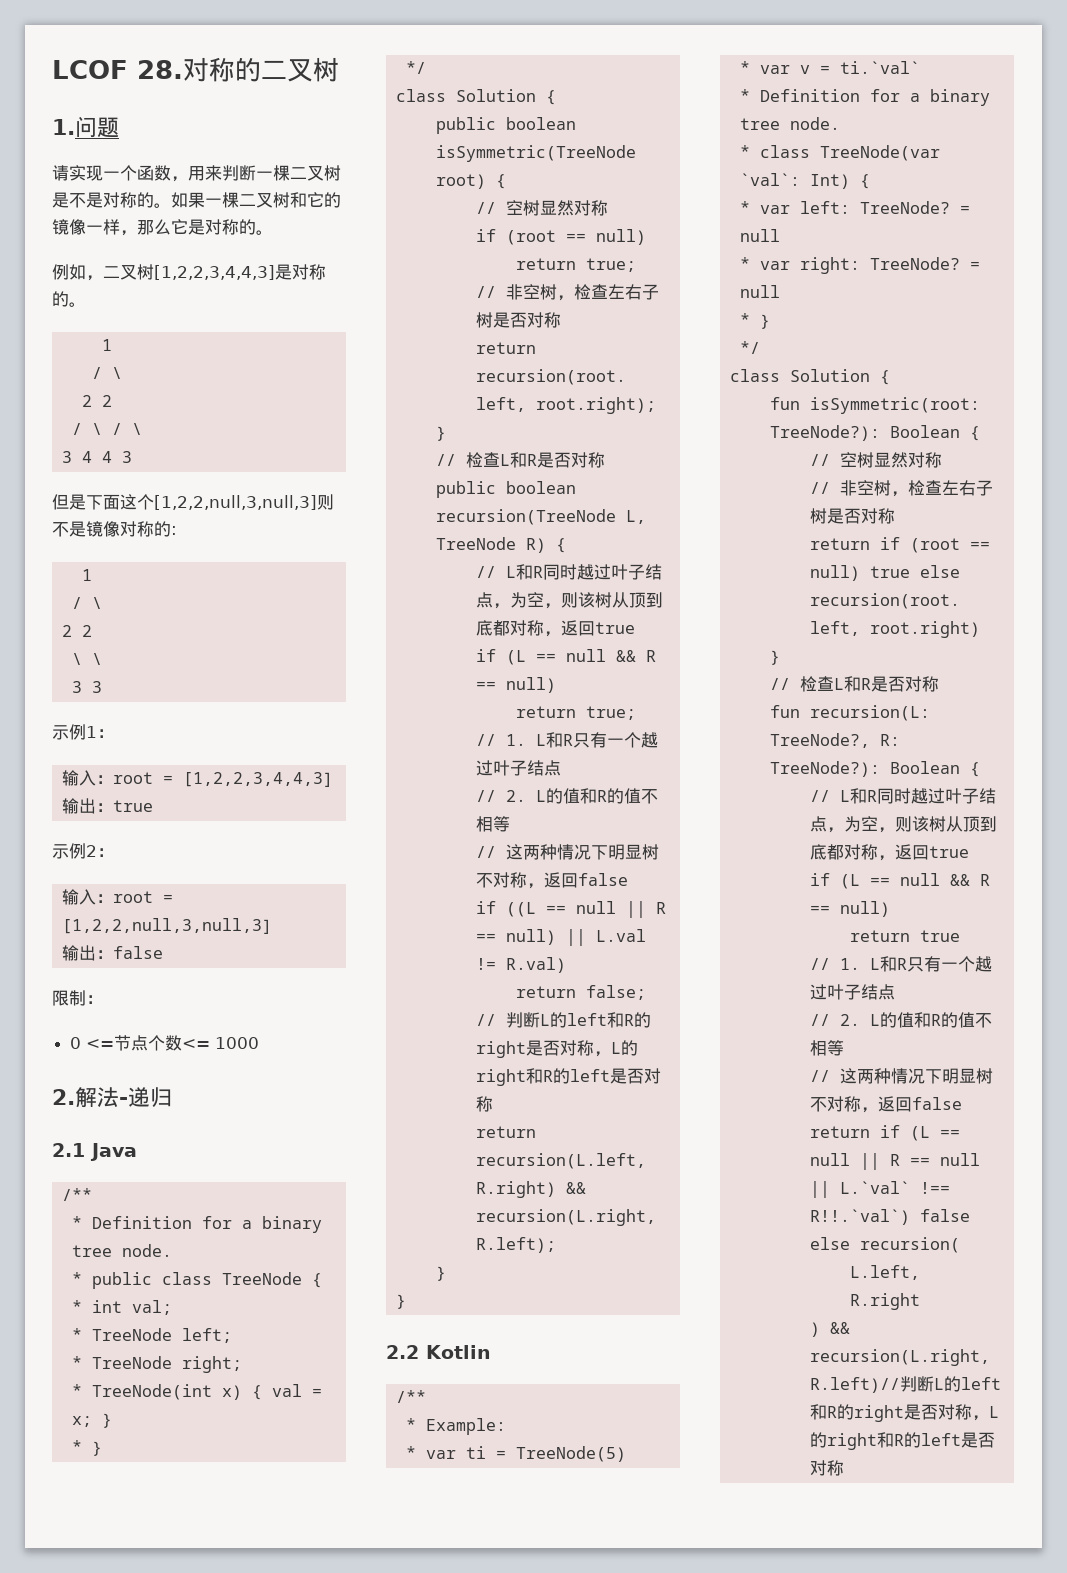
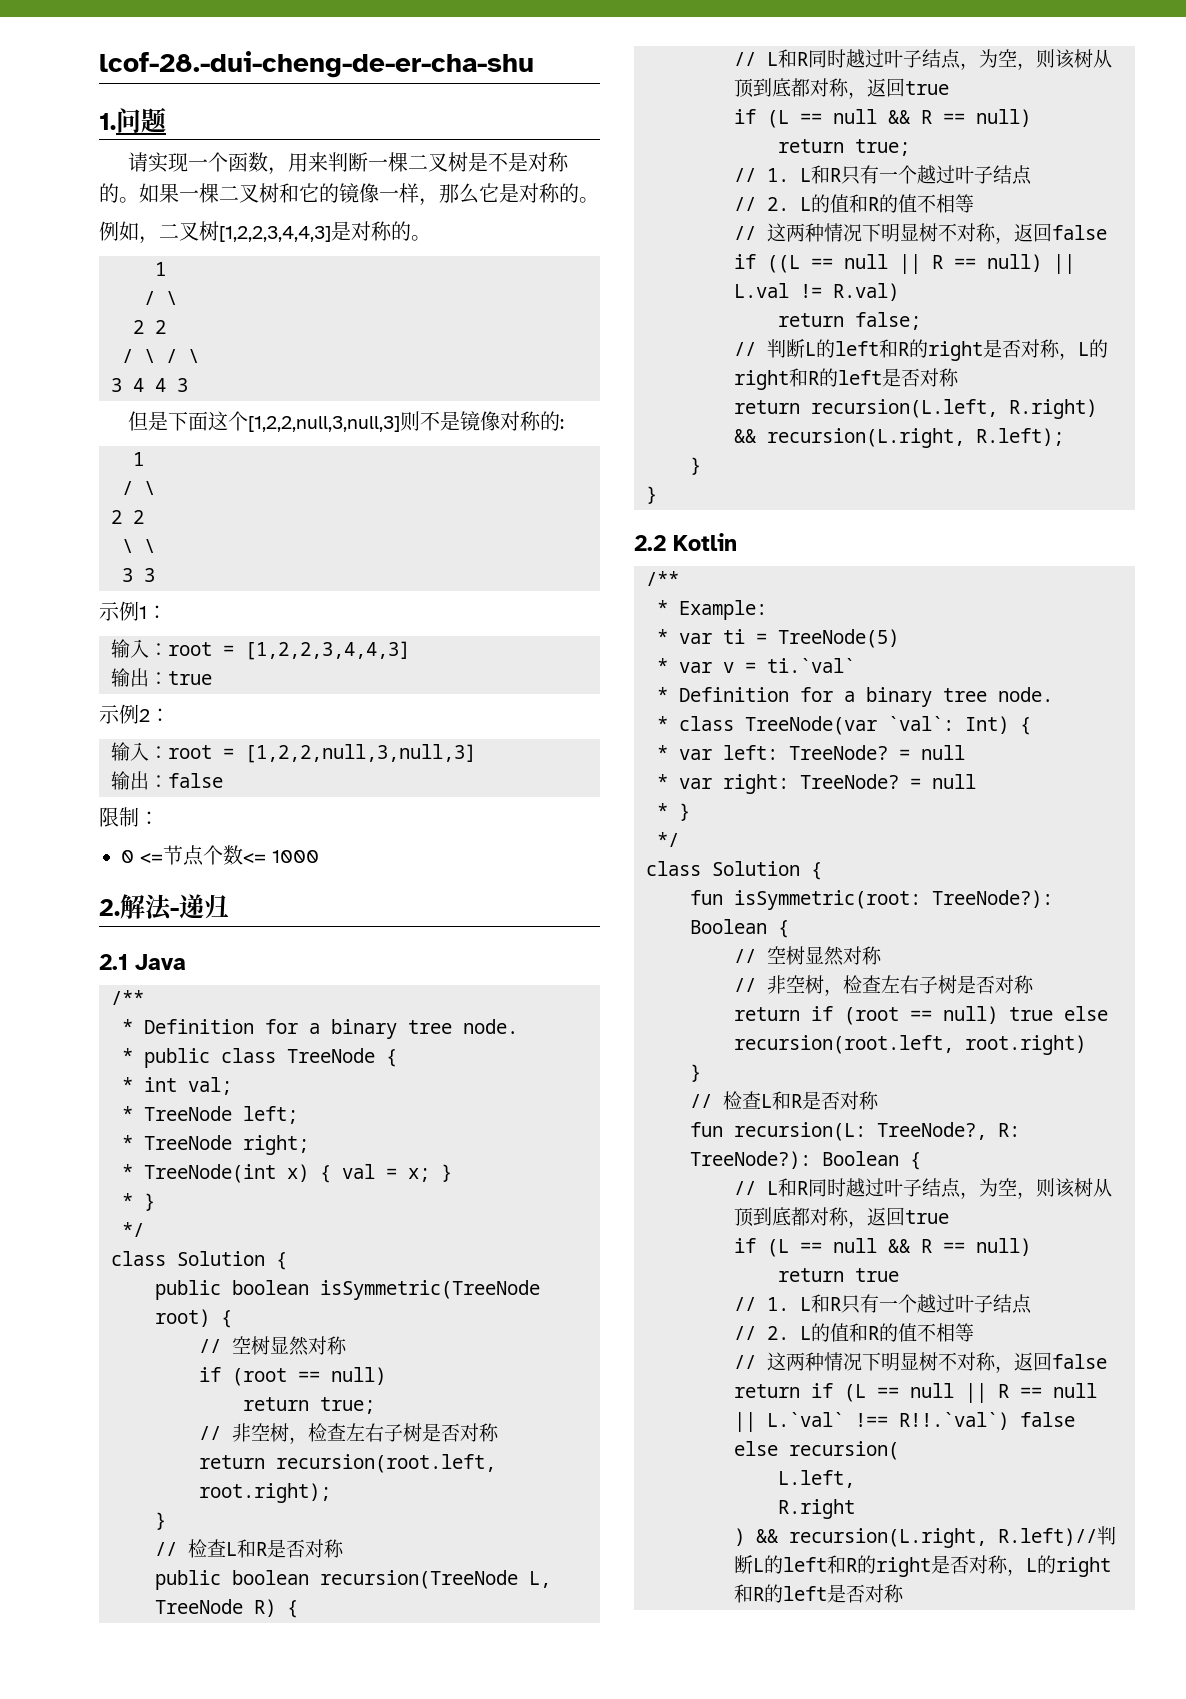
[52,57,339,82] LCOF 28.对称的二叉树 -> [99,51,534,78] lcof-28.-dui-cheng-de-er-cha-shu

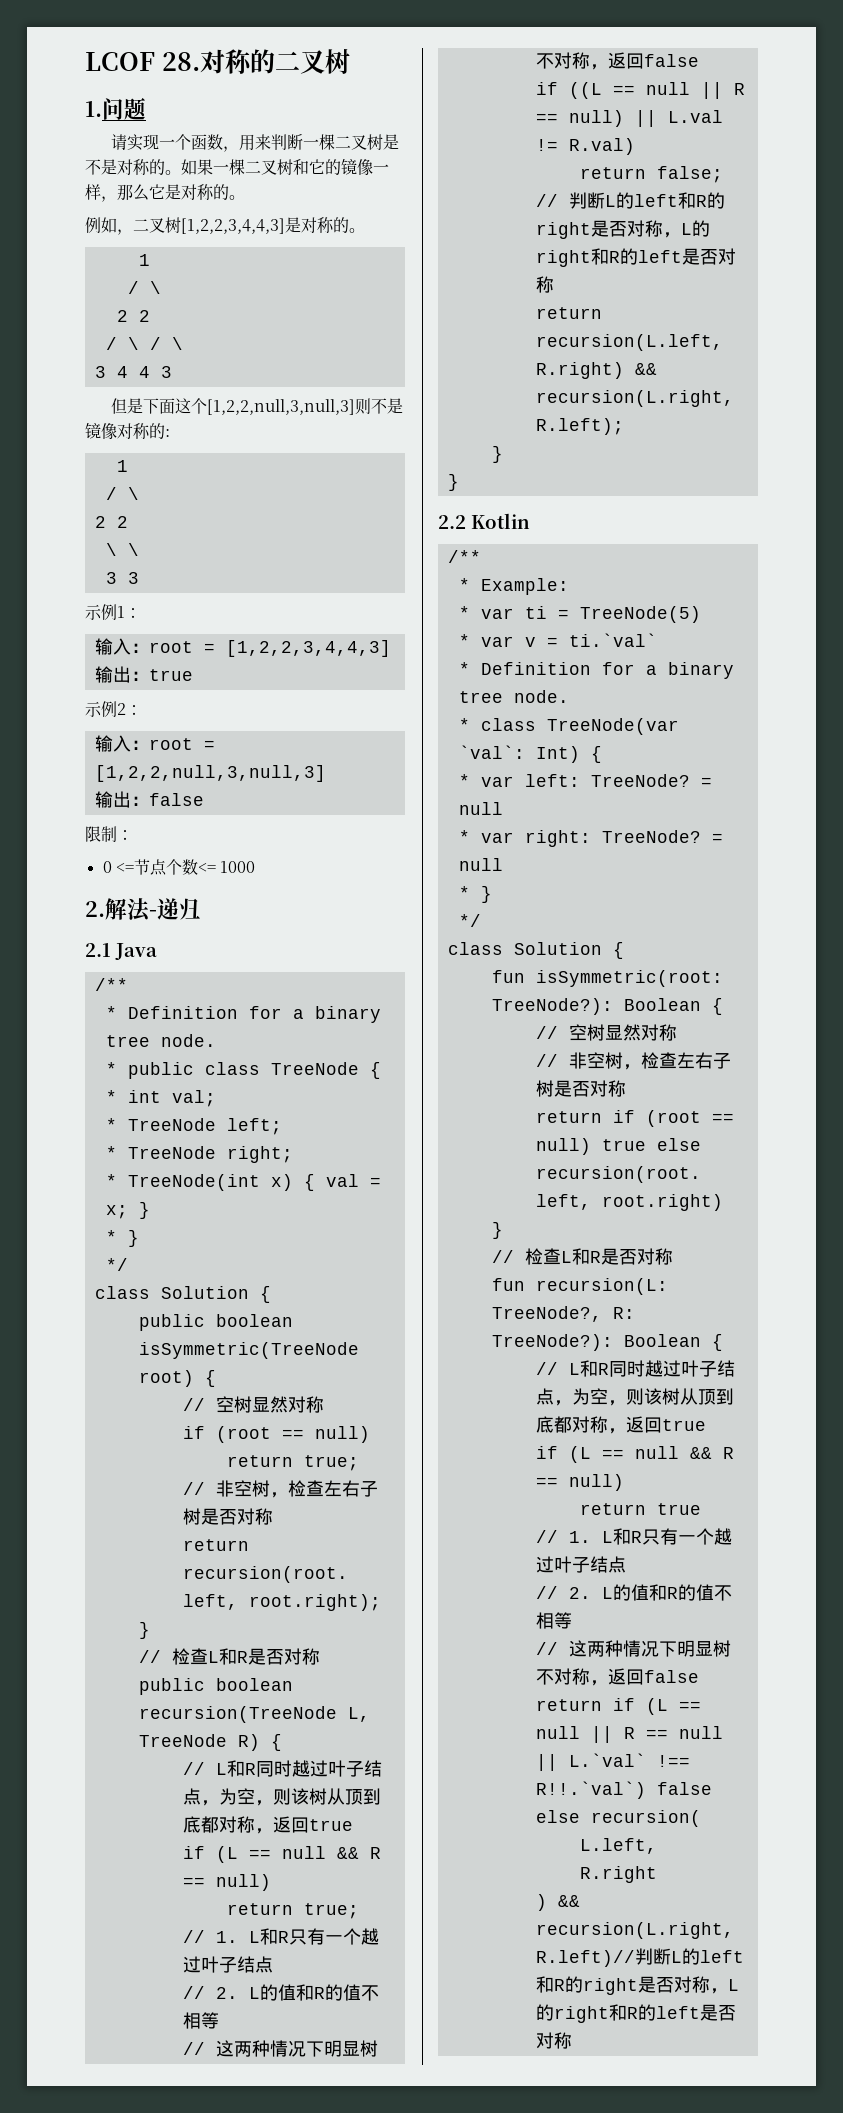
[99,51,534,78] lcof-28.-dui-cheng-de-er-cha-shu -> [85,49,350,74] LCOF 28.对称的二叉树

